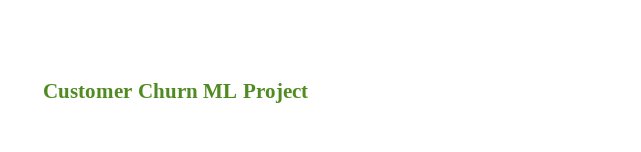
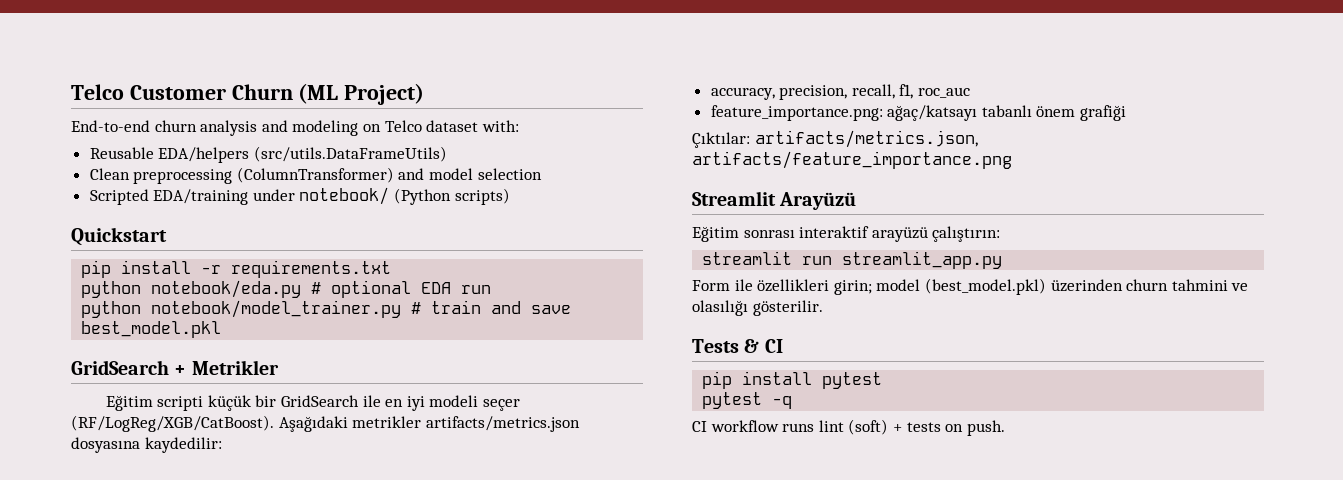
(43, 91) none -> [71,84,124,100] Telco
[203,83,309,103] ML Project -> [298,83,425,105] [71,120,519,136] [89,146,447,163] [89,167,542,184] [89,187,510,205] [71,227,167,246] [81,260,392,278] [81,280,492,298] [81,300,572,318] [81,321,222,338] [71,360,279,375] [105,395,520,411] [71,415,580,432] [71,437,222,453] [710,84,971,100] [710,105,1127,121] [692,130,978,148] [692,151,1012,169] [692,191,857,210] [692,226,1001,242] [702,251,1003,269] [692,278,1249,295] [692,300,823,316] [692,339,783,353] [702,371,883,389] [702,392,793,409] [692,419,1005,436] (ML Project) // End-to-end churn analysis and modeling on Telco dataset with: // Reusable EDA/helpers (src/utils.DataFrameUtils) // Clean preprocessing (ColumnTransformer) and model selection // Scripted EDA/training under notebook/ (Python scripts) // Quickstart // pip install -r requirements.txt // python notebook/eda.py # optional EDA run // python notebook/model_trainer.py # train and save best_model.pkl // GridSearch + Metrikler // Eğitim scripti küçük bir GridSearch ile en iyi modeli seçer (RF/LogReg/XGB/CatBoost). Aşağıdaki metrikler artifacts/metrics.json dosyasına kaydedilir: // accuracy, precision, recall, f1, roc_auc // feature_importance.png: ağaç/katsayı tabanlı önem grafiği // Çıktılar: artifacts/metrics.json, artifacts/feature_importance.png // Streamlit Arayüzü // Eğitim sonrası interaktif arayüzü çalıştırın: // streamlit run streamlit_app.py // Form ile özellikleri girin; model (best_model.pkl) üzerinden churn tahmini ve olasılığı gösterilir. // Tests & CI // pip install pytest // pytest -q // CI workflow runs lint (soft) + tests on push.

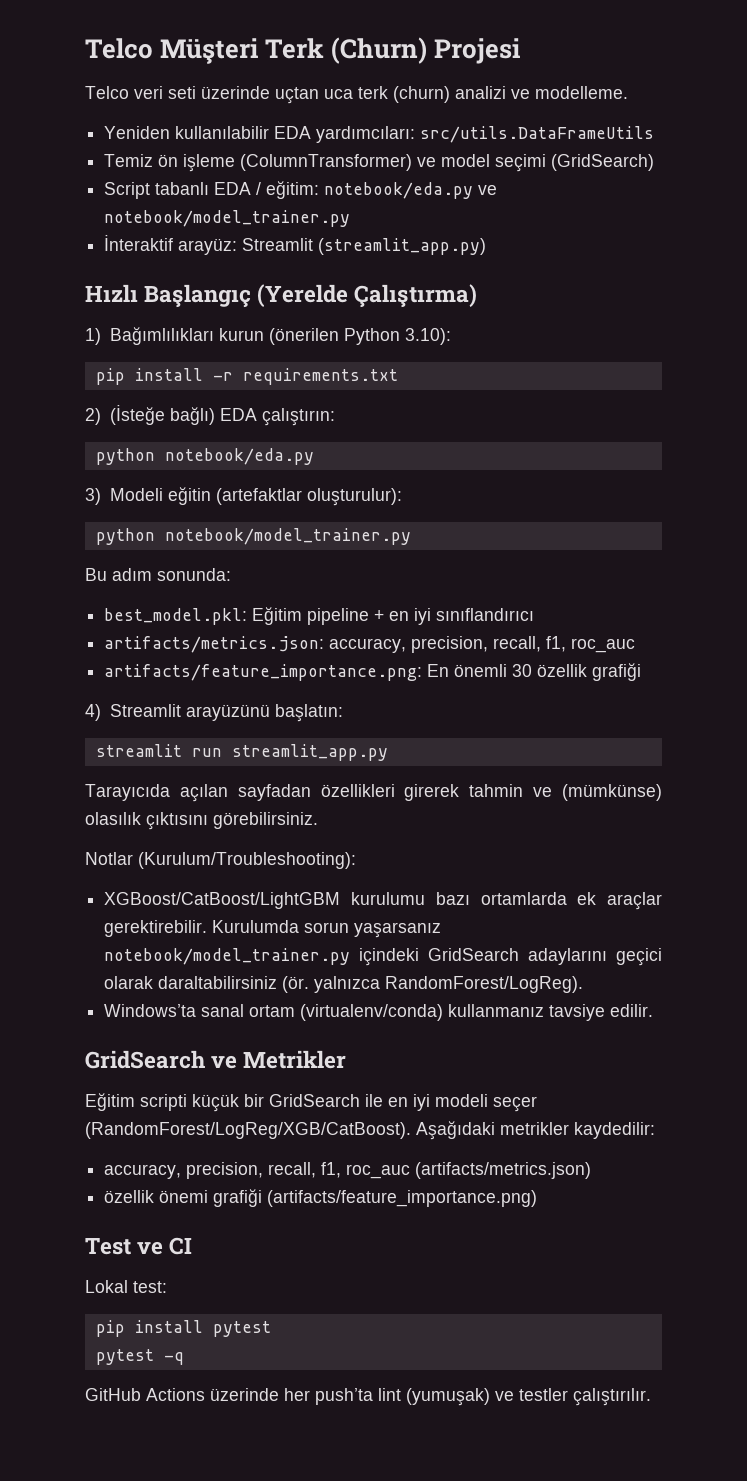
[71,83,425,105] [71,120,519,136] [89,146,447,163] [89,167,542,184] [89,187,510,205] [71,227,167,246] [81,260,392,278] [81,280,492,298] [81,300,572,318] [81,321,222,338] [71,360,187,375] Telco Customer Churn (ML Project) // End-to-end churn analysis and modeling on Telco dataset with: // Reusable EDA/helpers (src/utils.DataFrameUtils) // Clean preprocessing (ColumnTransformer) and model selection // Scripted EDA/training under notebook/ (Python scripts) // Quickstart // pip install -r requirements.txt // python notebook/eda.py # optional EDA run // python notebook/model_trainer.py # train and save best_model.pkl // GridSearch + -> [85,37,521,64] [85,86,628,104] [104,126,655,143] [104,154,655,172] [104,181,498,199] [104,210,351,227] [104,234,487,255] [85,284,478,308] [85,327,451,345] [95,368,398,385] [85,404,335,426] [95,448,314,465] [85,487,402,506] [95,528,411,545] [85,568,231,581] [104,607,535,625] [104,636,636,653] [104,663,642,681] [85,704,343,722] [95,744,388,761] [85,784,662,802] [85,812,318,830] [85,852,356,869] [104,892,662,910] [104,920,442,938] [104,948,662,966] [104,976,584,993] [104,1004,654,1021] [85,1050,238,1069] Telco Müşteri Terk (Churn) Projesi // Telco veri seti üzerinde uçtan uca terk (churn) analizi ve modelleme. // Yeniden kullanılabilir EDA yardımcıları: src/utils.DataFrameUtils // Temiz ön işleme (ColumnTransformer) ve model seçimi (GridSearch) // Script tabanlı EDA / eğitim: notebook/eda.py ve notebook/model_trainer.py // İnteraktif arayüz: Streamlit (streamlit_app.py) // Hızlı Başlangıç (Yerelde Çalıştırma) // 1) Bağımlılıkları kurun (önerilen Python 3.10): // pip install -r requirements.txt // 2) (İsteğe bağlı) EDA çalıştırın: // python notebook/eda.py // 3) Modeli eğitin (artefaktlar oluşturulur): // python notebook/model_trainer.py // Bu adım sonunda: // best_model.pkl: Eğitim pipeline + en iyi sınıflandırıcı // artifacts/metrics.json: accuracy, precision, recall, f1, roc_auc // artifacts/feature_importance.png: En önemli 30 özellik grafiği // 4) Streamlit arayüzünü başlatın: // streamlit run streamlit_app.py // Tarayıcıda açılan sayfadan özellikleri girerek tahmin ve (mümkünse) olasılık çıktısını görebilirsiniz. // Notlar (Kurulum/Troubleshooting): // XGBoost/CatBoost/LightGBM kurulumu bazı ortamlarda ek araçlar gerektirebilir. Kurulumda sorun yaşarsanız notebook/model_trainer.py içindeki GridSearch adaylarını geçici olarak daraltabilirsiniz (ör. yalnızca RandomForest/LogReg). // Windows’ta sanal ortam (virtualenv/conda) kullanmanız tavsiye edilir. // GridSearch ve
[71,415,274,432] (RF/LogReg/XGB/CatBoost). -> [85,1122,411,1139] (RandomForest/LogReg/XGB/CatBoost).
[425,416,580,432] [71,437,140,453] artifacts/metrics.json dosyasına -> (569, 1128) none
[710,105,1127,121] [692,130,978,148] [692,151,1012,169] [692,191,857,210] [692,226,1001,242] [702,251,1003,269] [692,278,1249,295] [692,300,823,316] [692,339,783,353] // feature_importance.png: ağaç/katsayı tabanlı önem grafiği // Çıktılar: artifacts/metrics.json, artifacts/feature_importance.png // Streamlit Arayüzü // Eğitim sonrası interaktif arayüzü çalıştırın: // streamlit run streamlit_app.py // Form ile özellikleri girin; model (best_model.pkl) üzerinden churn tahmini ve olasılığı gösterilir. // Tests & CI -> [415,1162,592,1179] [104,1189,538,1207] [85,1237,193,1255] [85,1280,167,1293] (artifacts/metrics.json) // özellik önemi grafiği (artifacts/feature_importance.png) // Test ve CI // Lokal test:
[692,419,1005,436] CI workflow runs lint (soft) + tests on push. -> [85,1388,651,1406] GitHub Actions üzerinde her push’ta lint (yumuşak) ve testler çalıştırılır.

